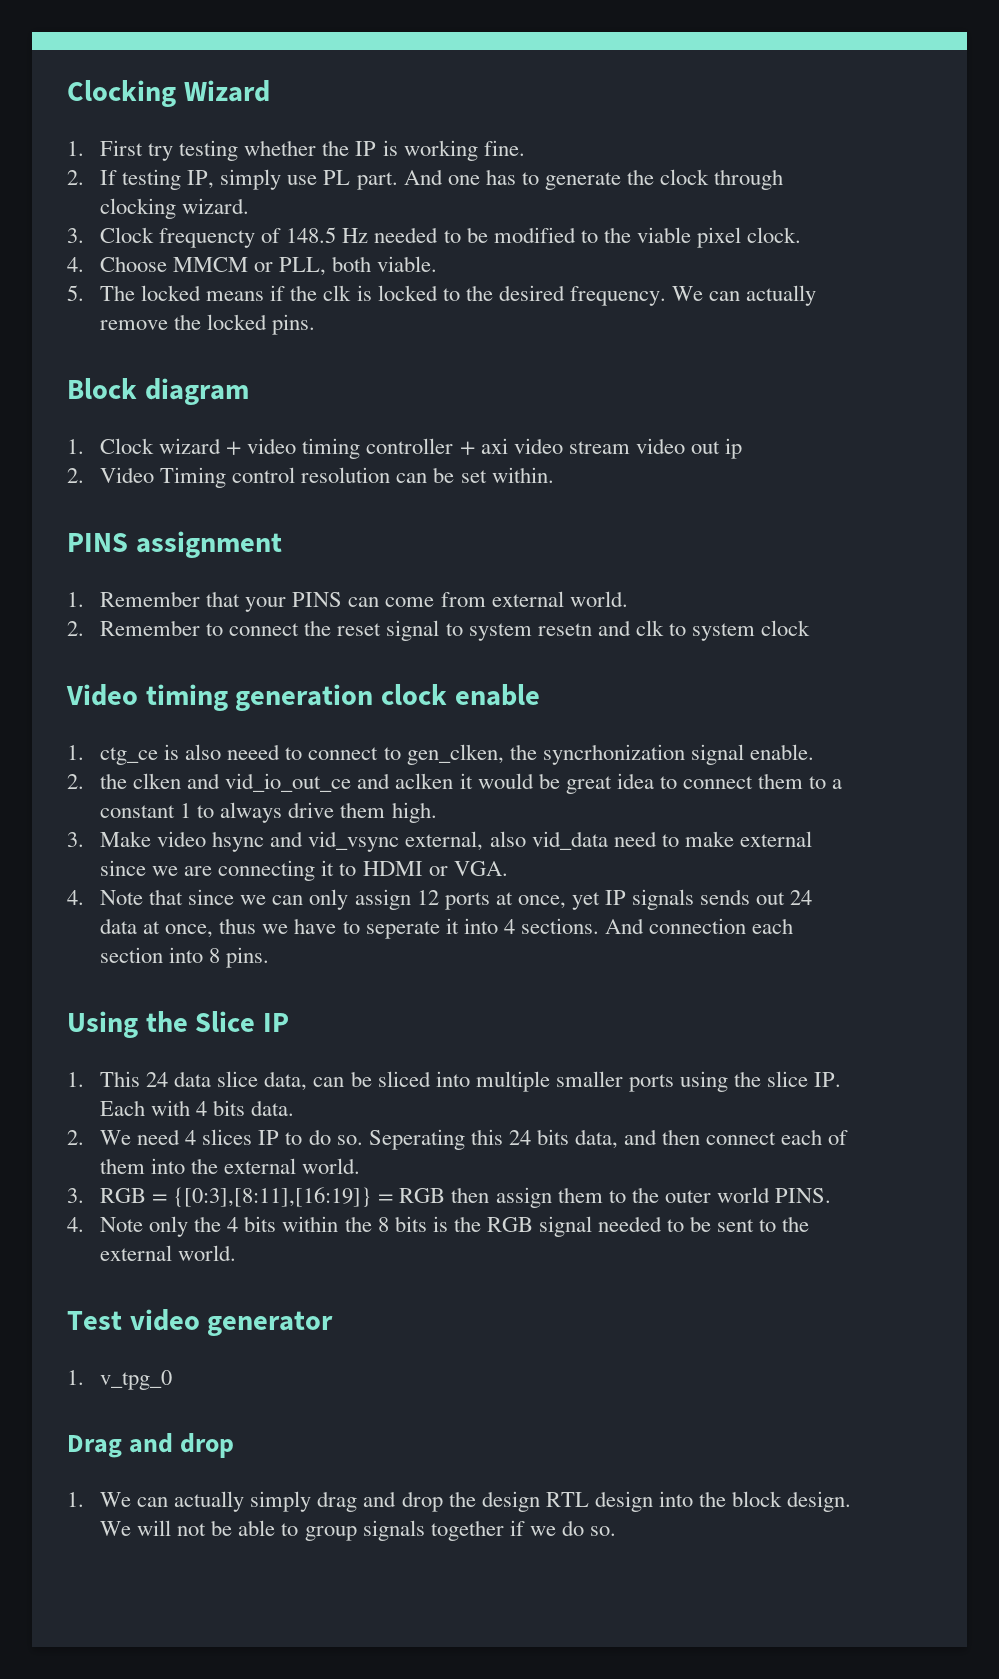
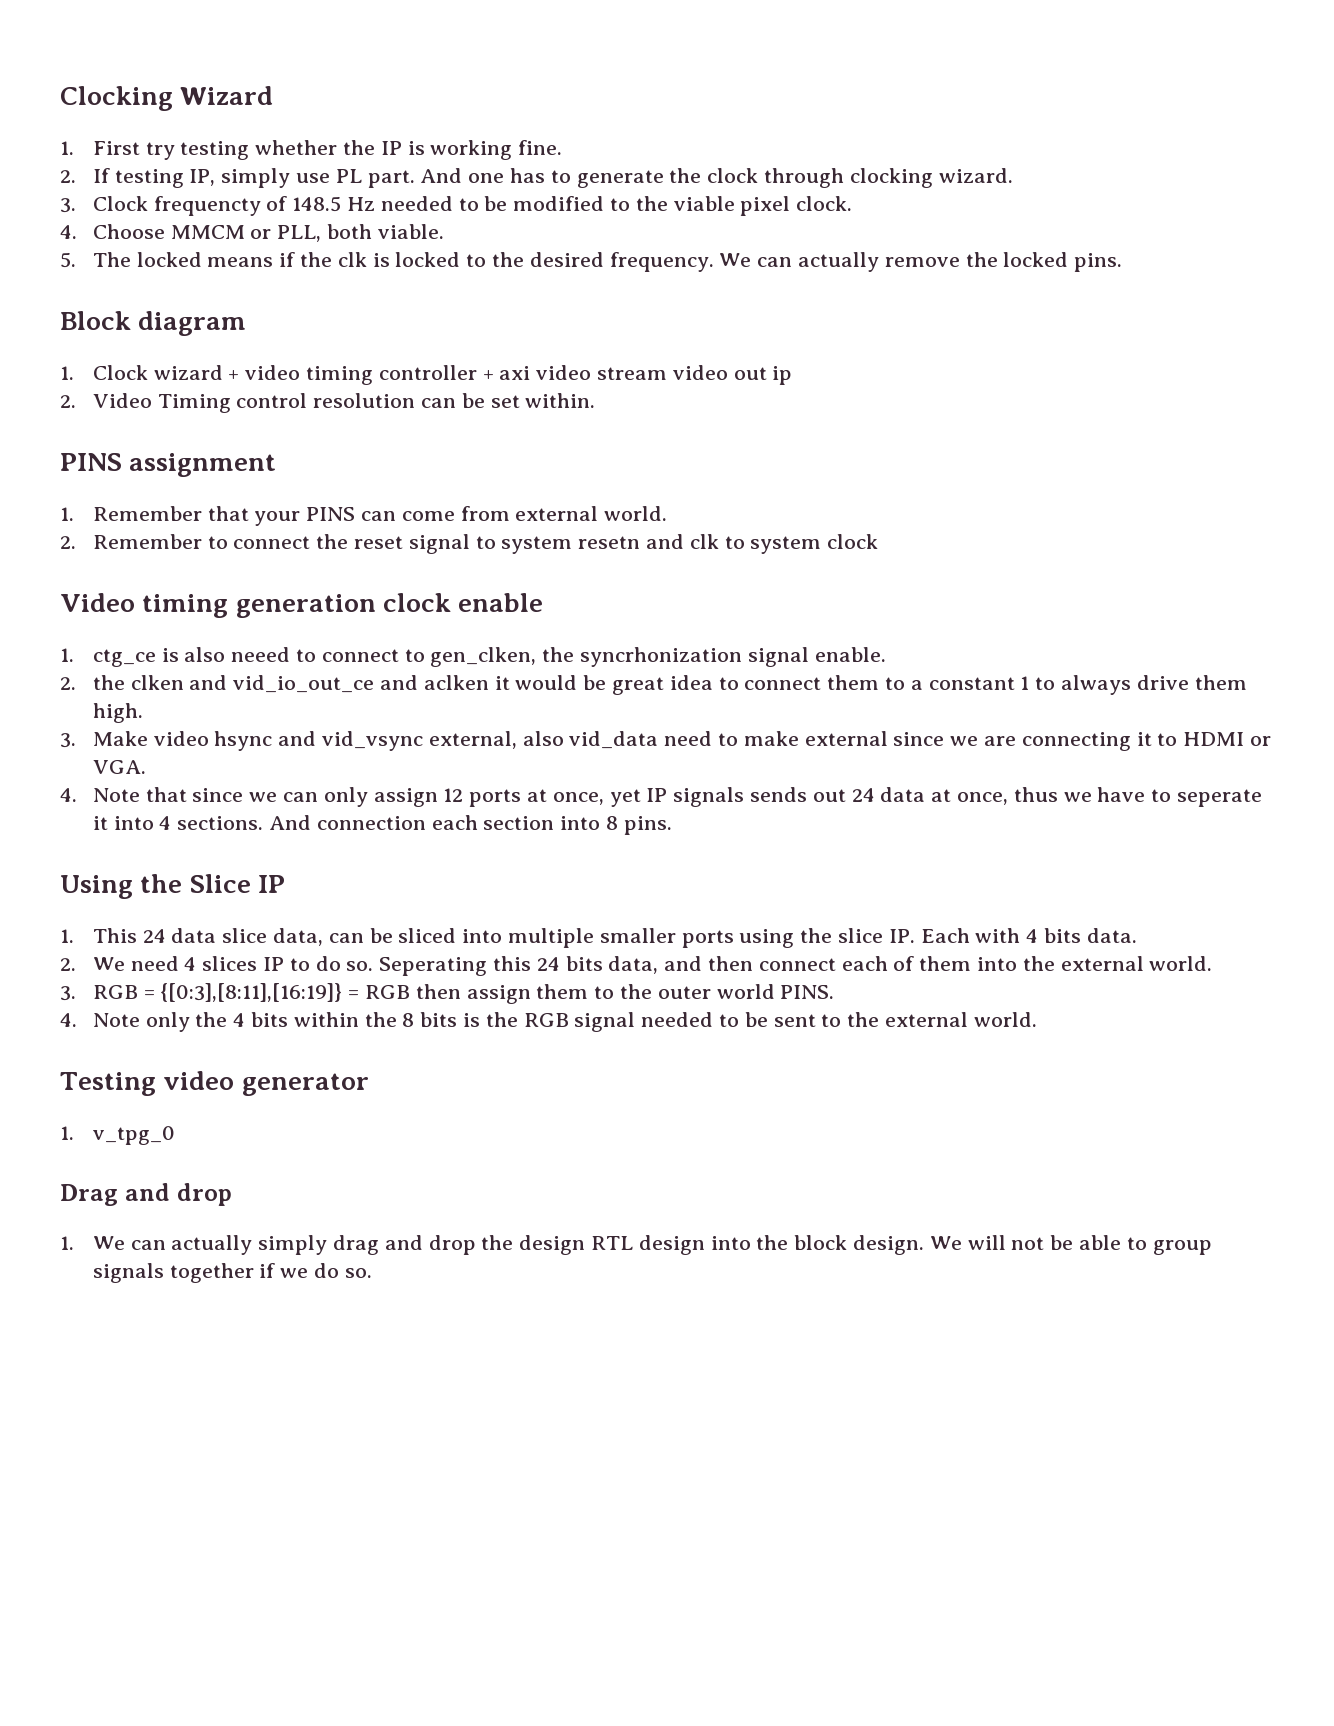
[67,1311,122,1330] Test -> [60,1072,156,1096] Testing

